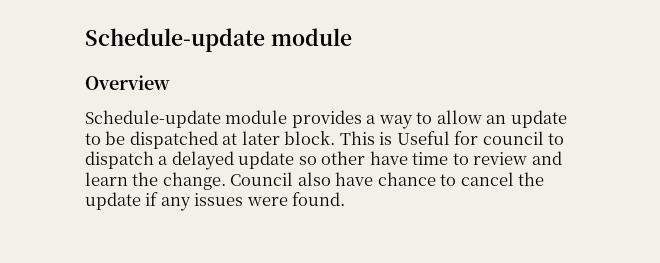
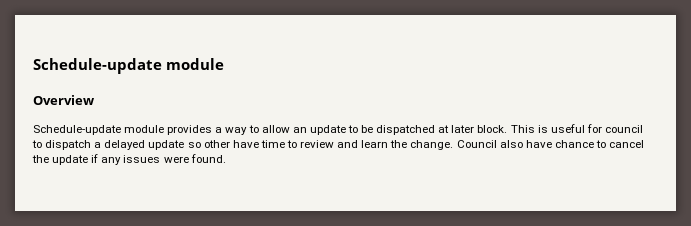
[396,131,450,145] Useful -> [550,124,585,133] useful

